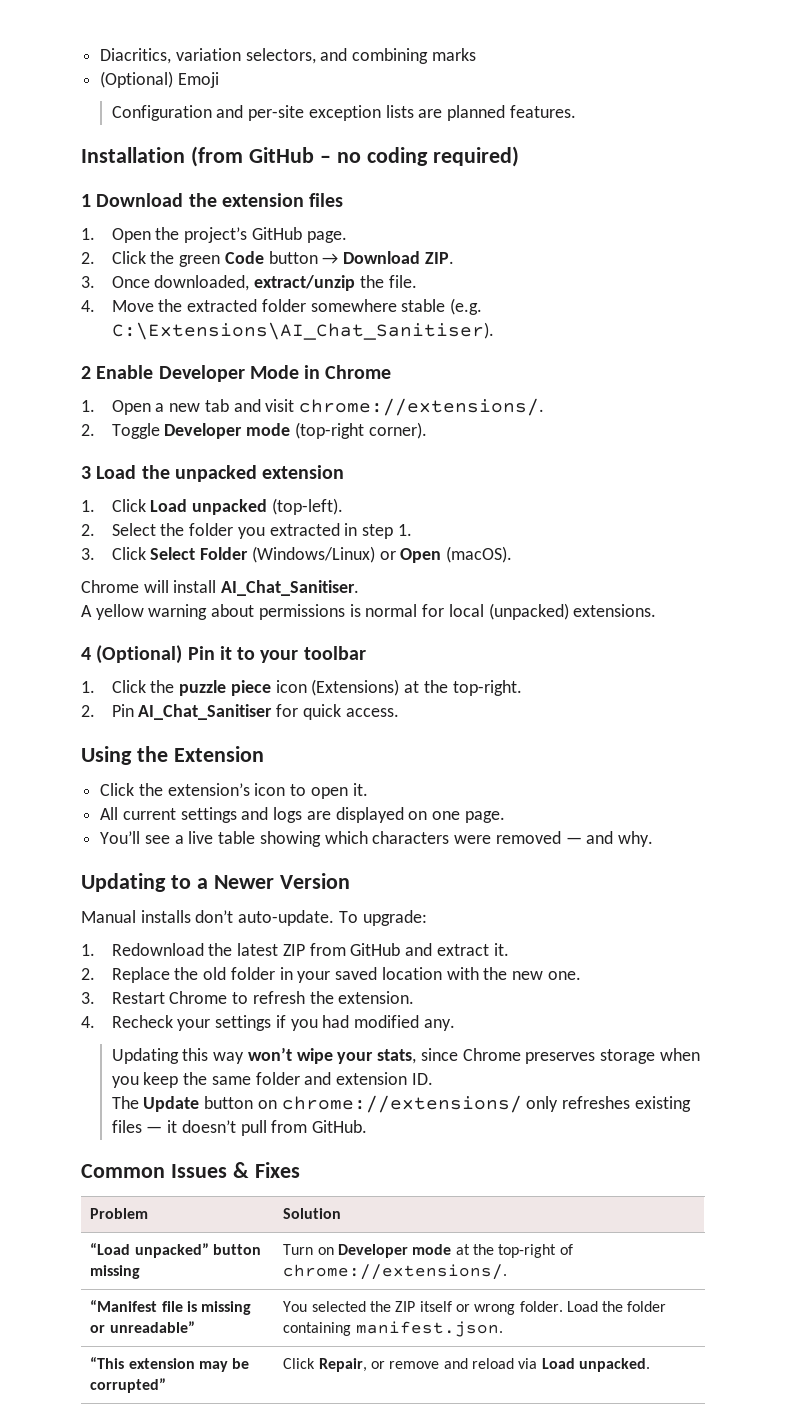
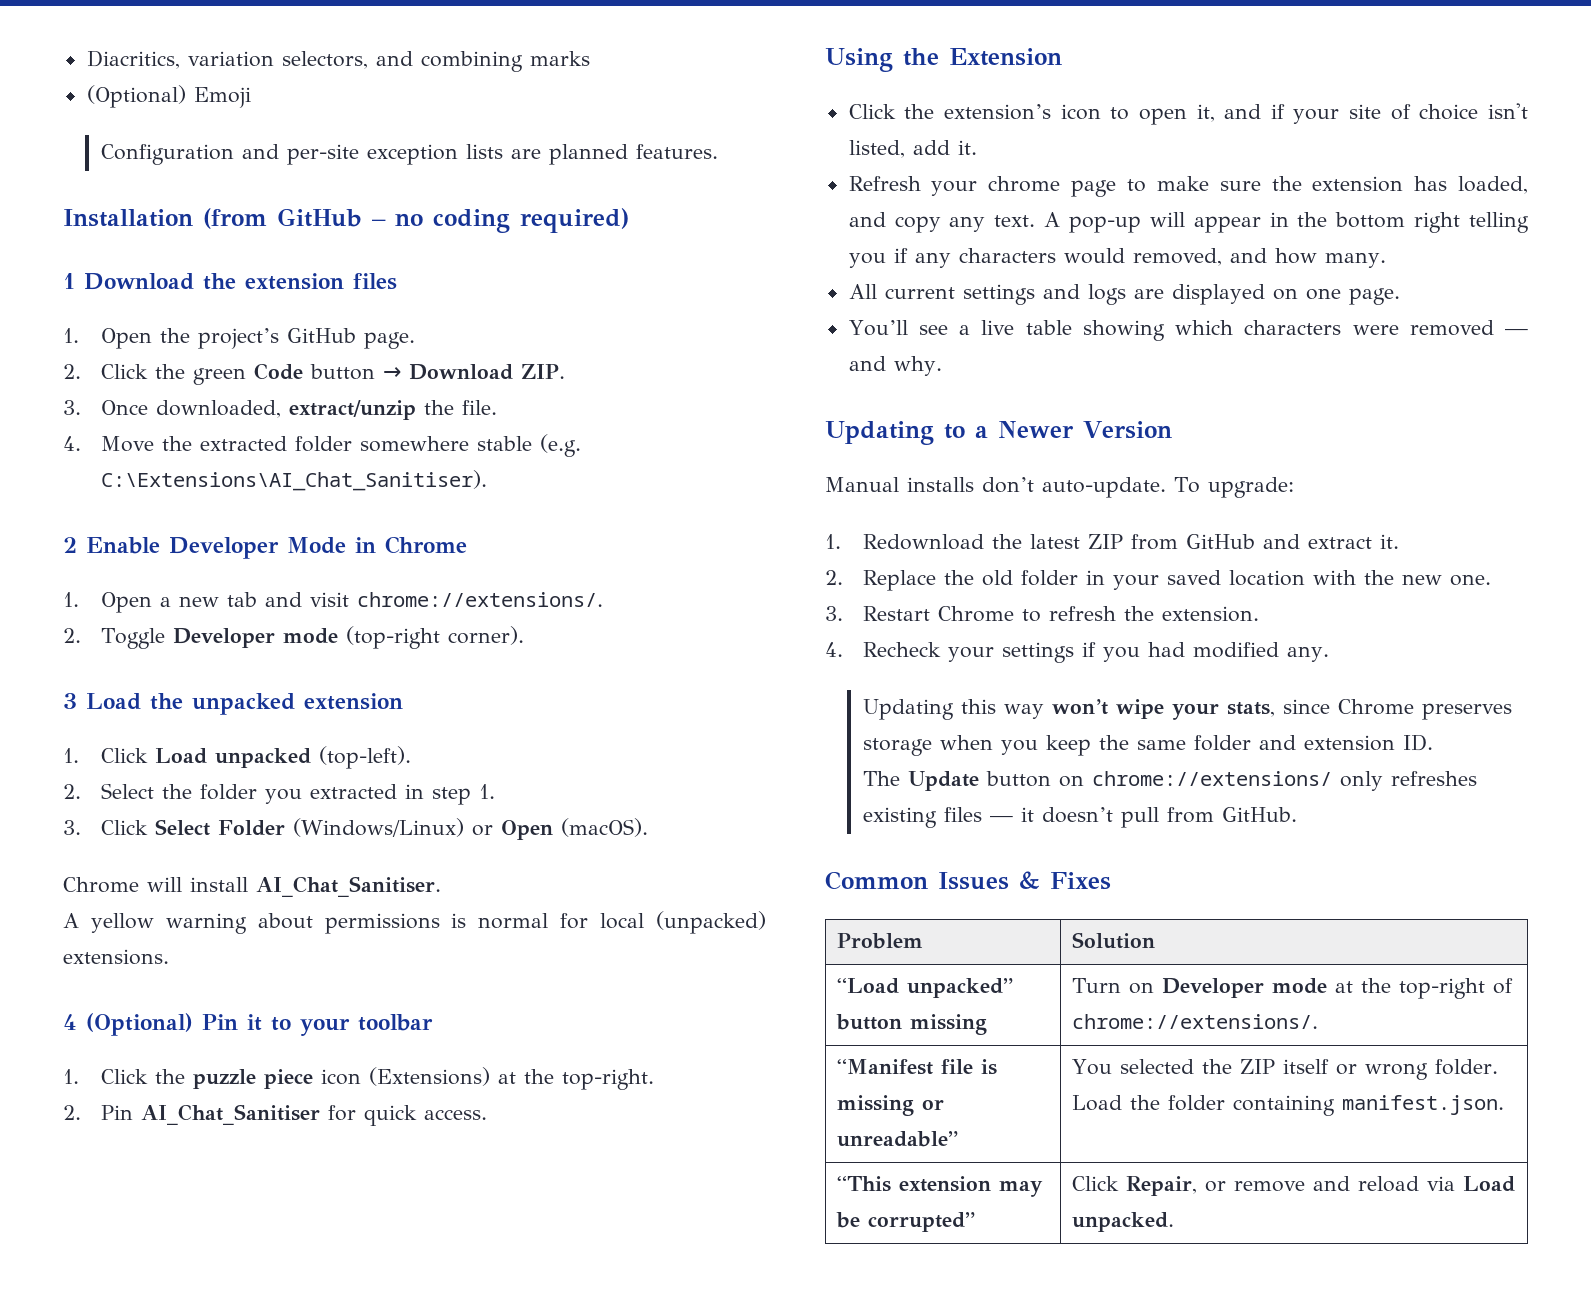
[352,783,368,796] it. -> [1196,103,1528,124] [848,140,977,158] [848,176,1528,197] [848,212,1529,233] [848,248,1386,268] it, and if your site of choice isn't listed, add it. // Refresh your chrome page to make sure the extension has loaded, and copy any text. A pop-up will appear in the bottom right telling you if any characters would removed, and how many.

